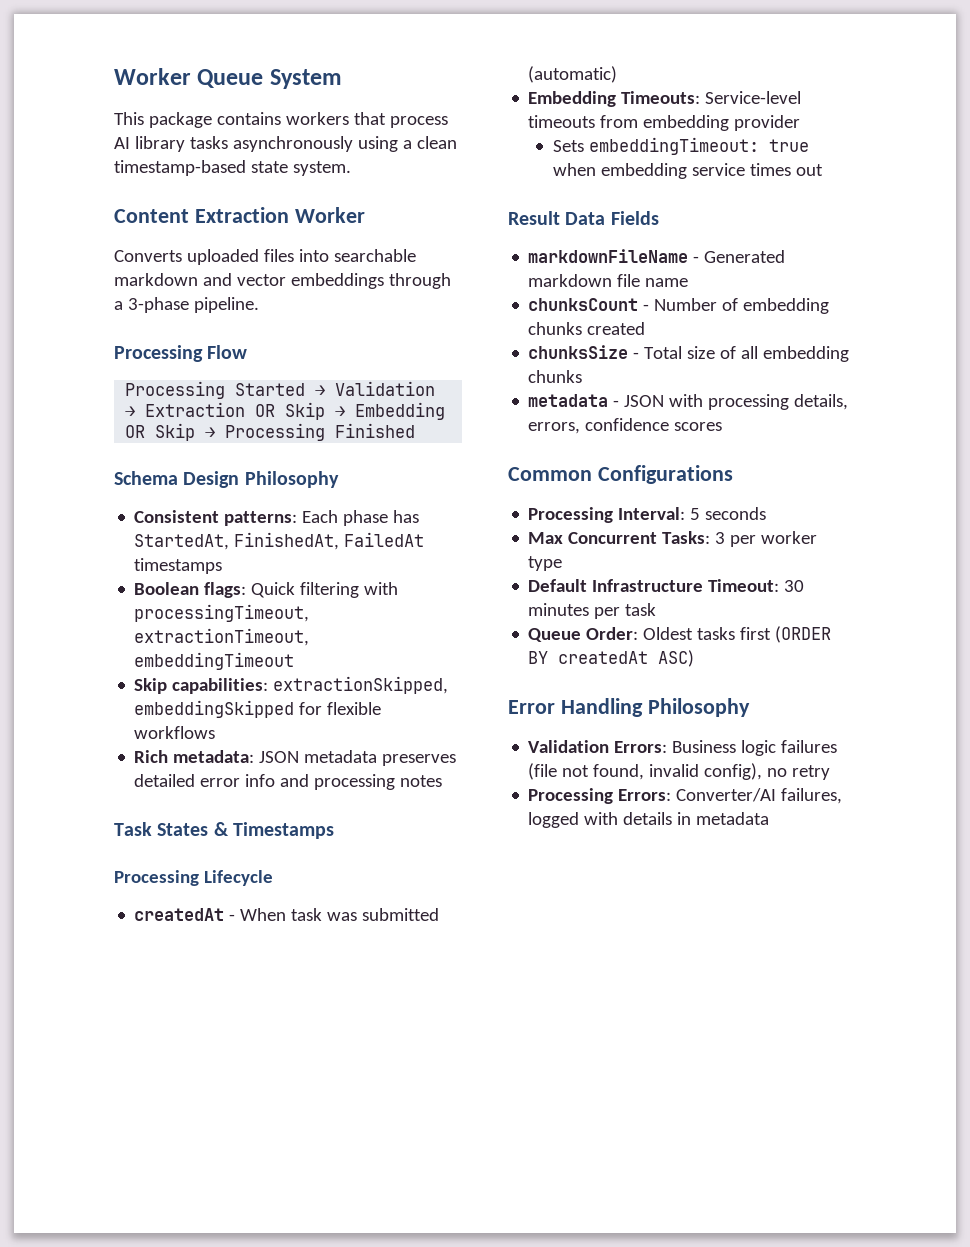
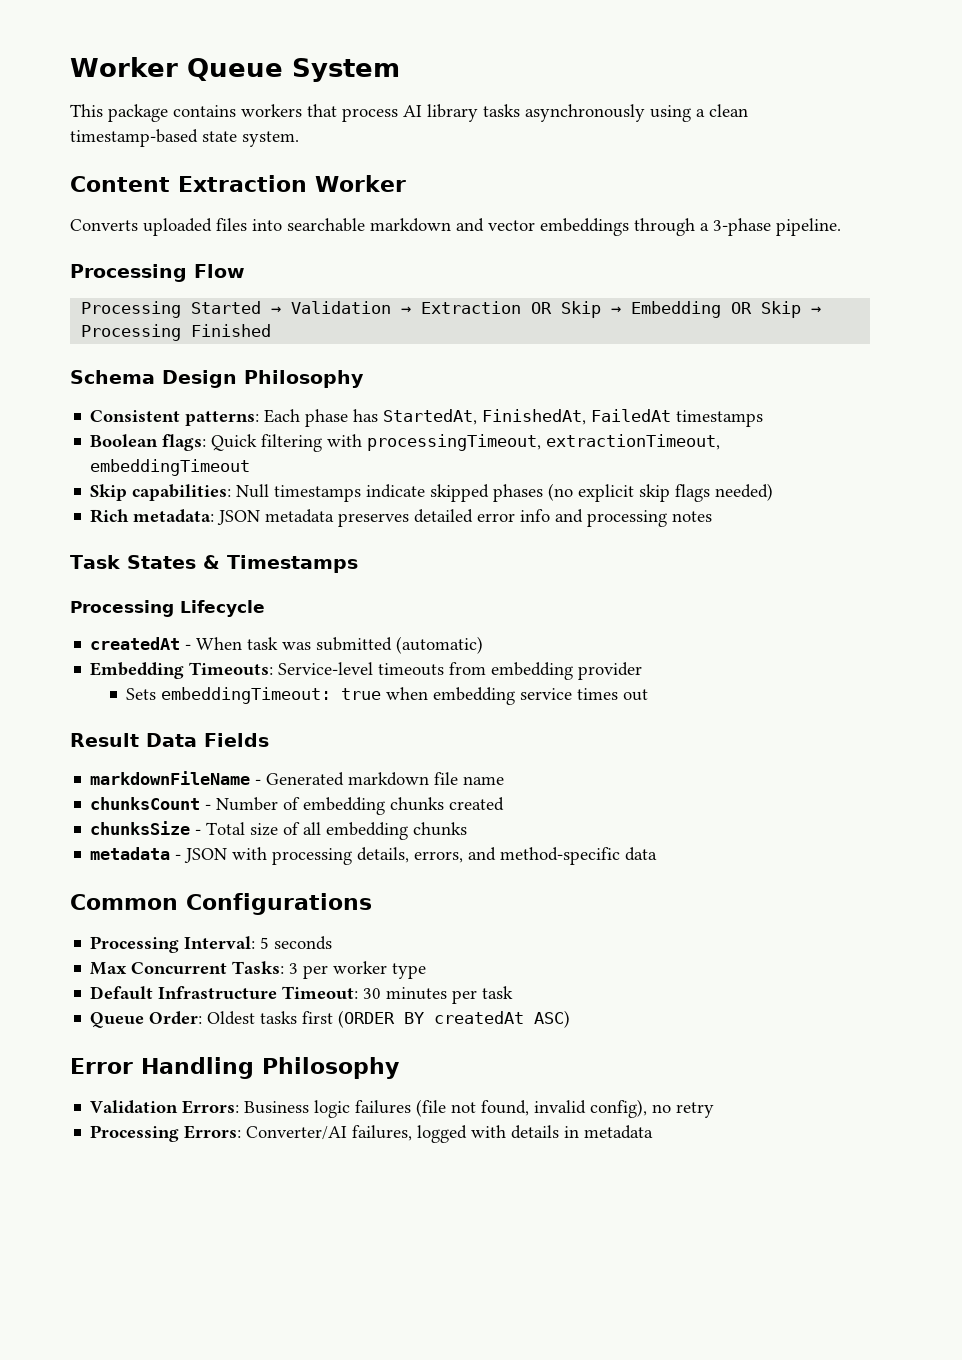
[273,676,449,694] [134,700,382,718] [134,726,216,739] extractionSkipped, embeddingSkipped for flexible workflows -> [236,483,774,502] Null timestamps indicate skipped phases (no explicit skip flags needed)
[585,418,723,431] confidence scores -> [468,847,658,865] and method-specific data

